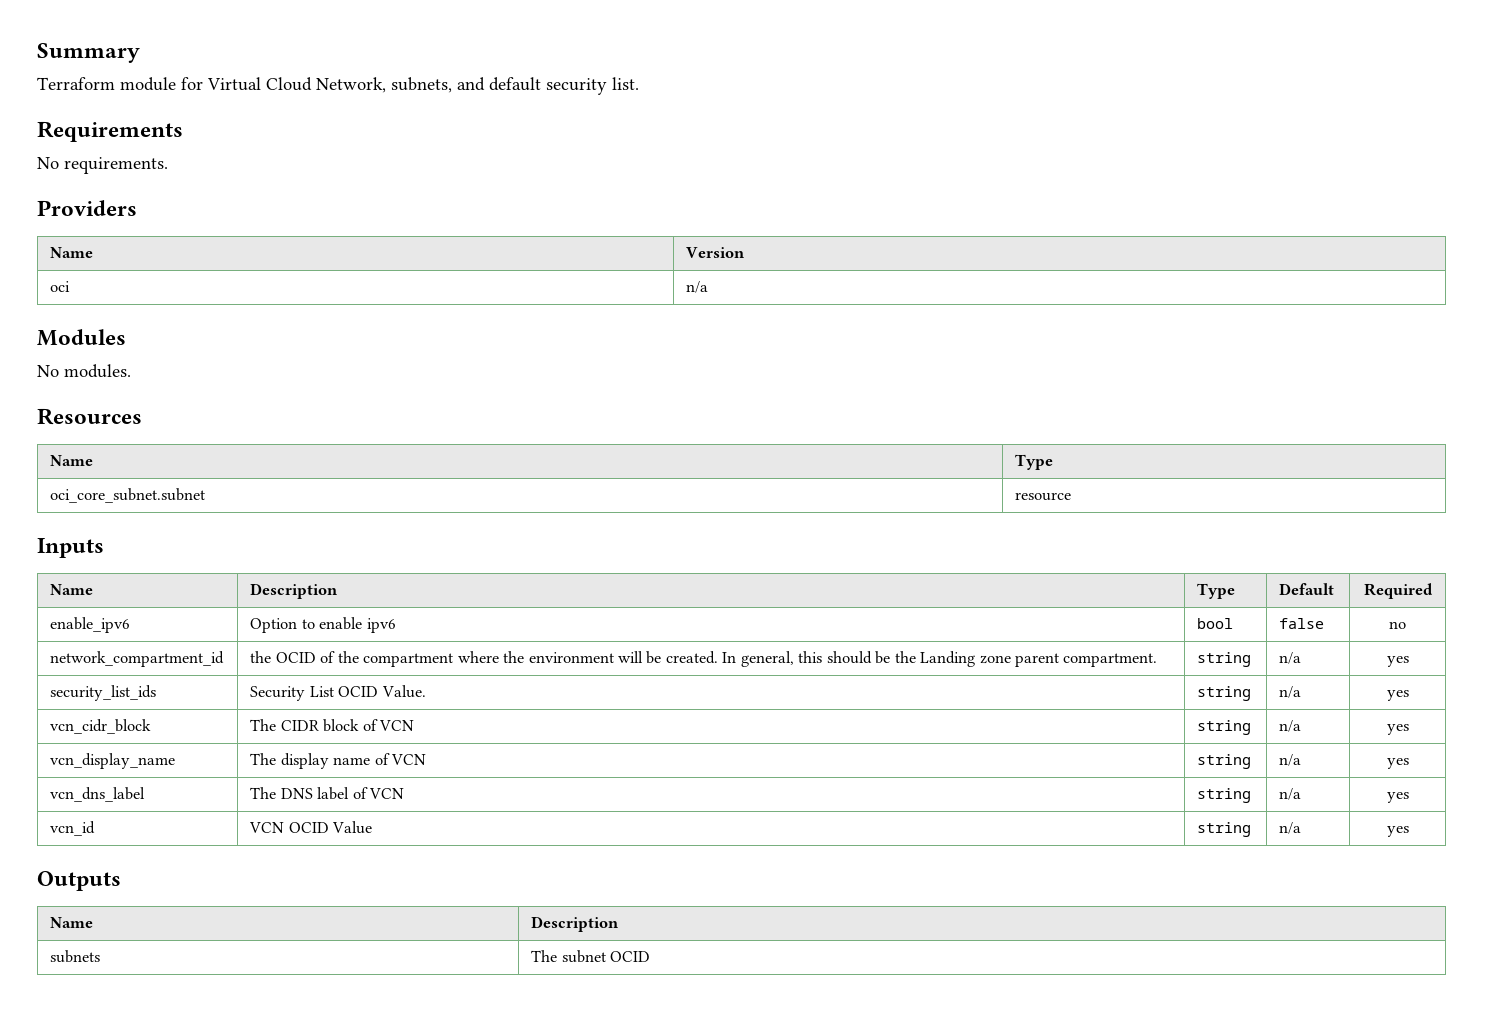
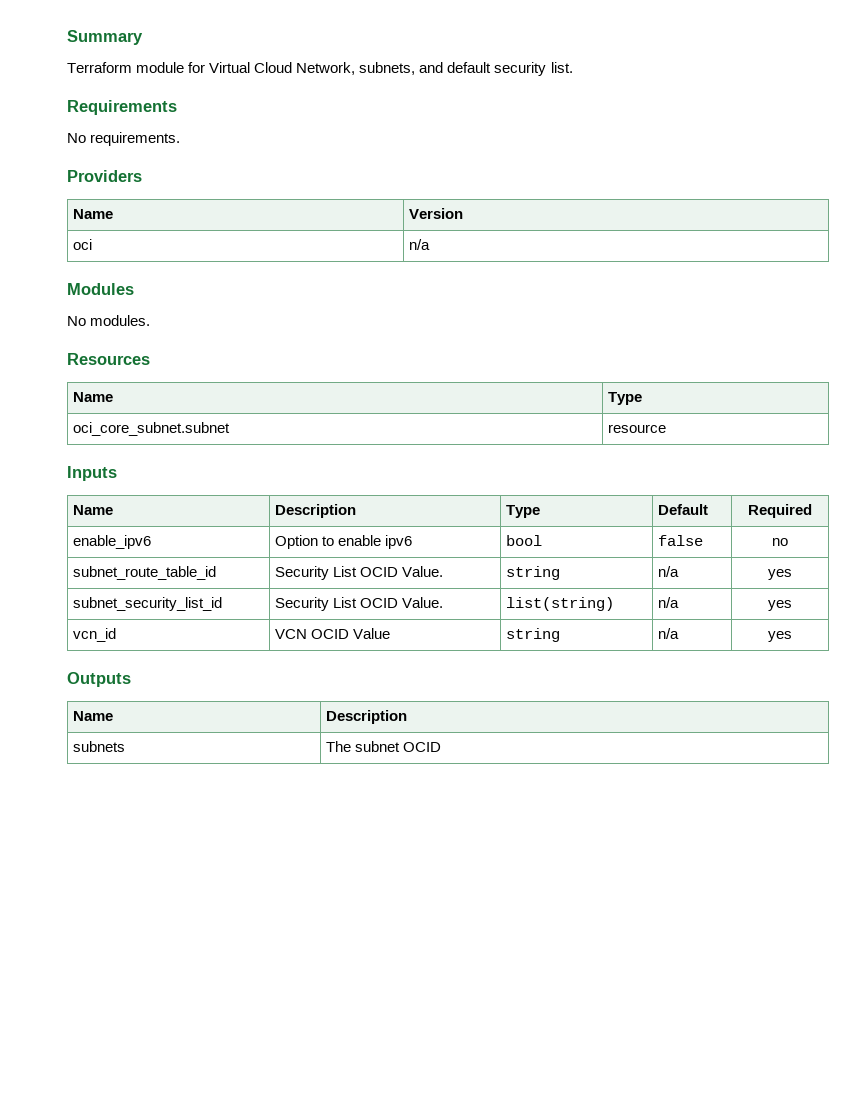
[50,651,225,667] [250,651,1158,667] [1197,652,1252,667] [1279,652,1302,664] [1386,656,1409,667] [50,685,157,701] network_compartment_id | the OCID of the compartment where the environment will be created. In general, this should be the Landing zone parent compartment. | string | n/a | yes // security_list_ids -> [73,566,217,580] subnet_route_table_id
[50,719,152,734] [250,719,415,732] [1197,720,1252,735] [1279,720,1302,732] [1386,724,1409,735] [50,753,176,769] [250,753,427,769] [1197,754,1252,769] [1279,754,1302,766] [1386,758,1409,769] [50,787,146,802] [250,787,405,800] [1197,788,1252,803] vcn_cidr_block | The CIDR block of VCN | string | n/a | yes // vcn_display_name | The display name of VCN | string | n/a | yes // vcn_dns_label | The DNS label of VCN | string -> [73,597,223,611] [275,597,444,611] [506,597,615,611] subnet_security_list_id | Security List OCID Value. | list(string)

